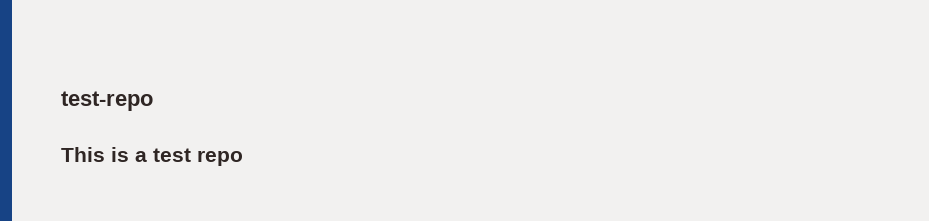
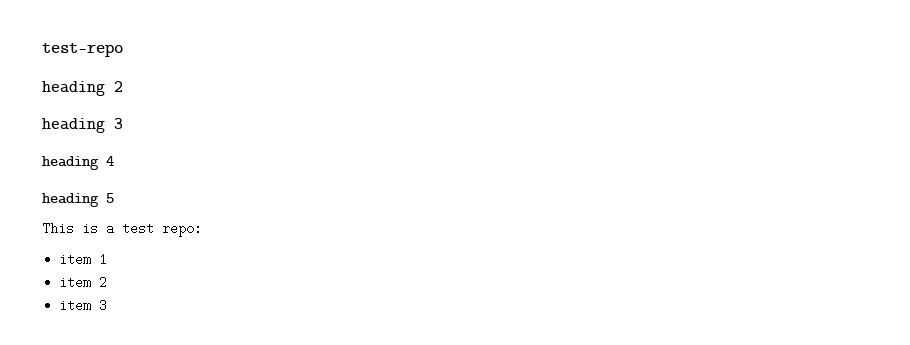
[61,147,243,166] This is a test repo -> [42,81,123,96] [42,118,123,133] [42,156,114,170] [42,193,114,207] [42,222,202,237] [59,253,108,266] [59,276,108,289] [59,299,108,312] heading 2 // heading 3 // heading 4 // heading 5 // This is a test repo: // item 1 // item 2 // item 3

